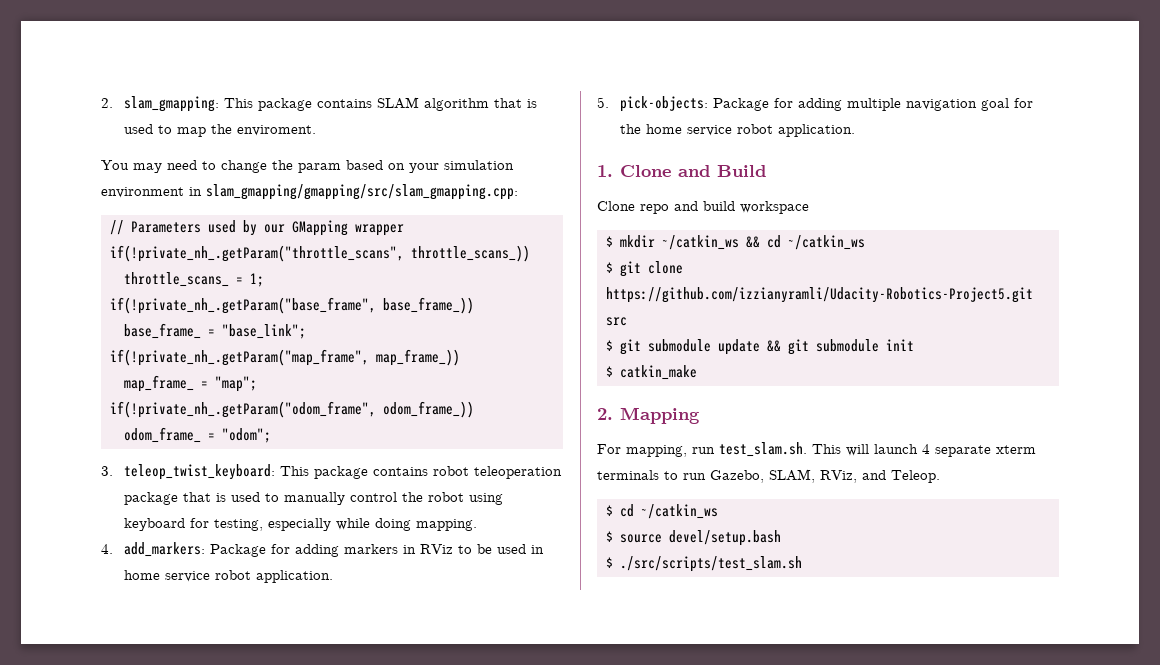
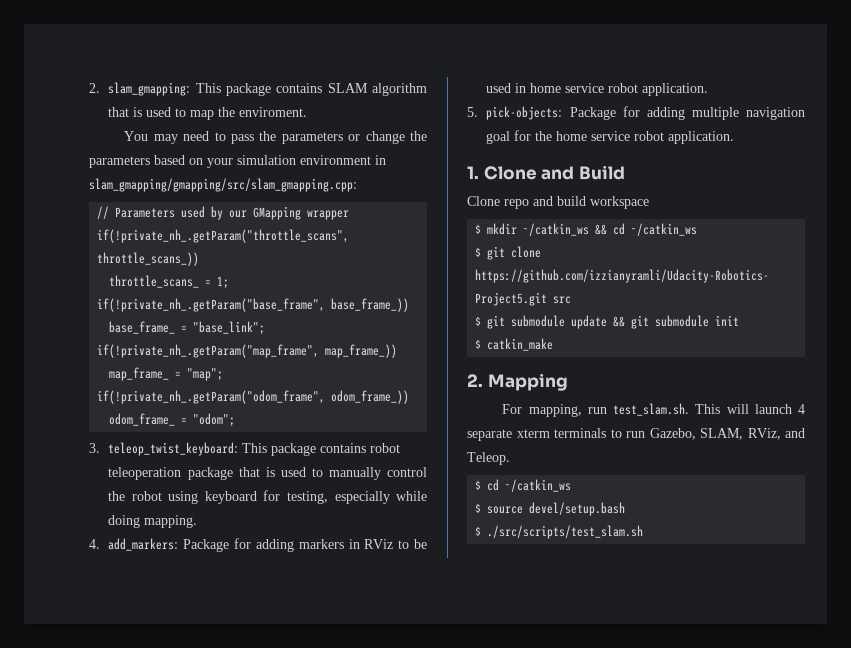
(216, 165) none -> [230,131,361,144] pass the parameters or
[298,163,341,173] param -> [89,156,150,168] parameters

